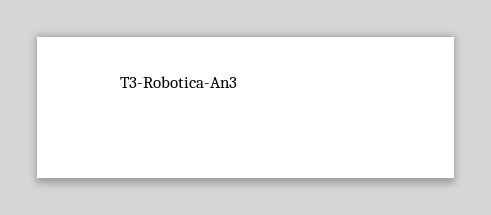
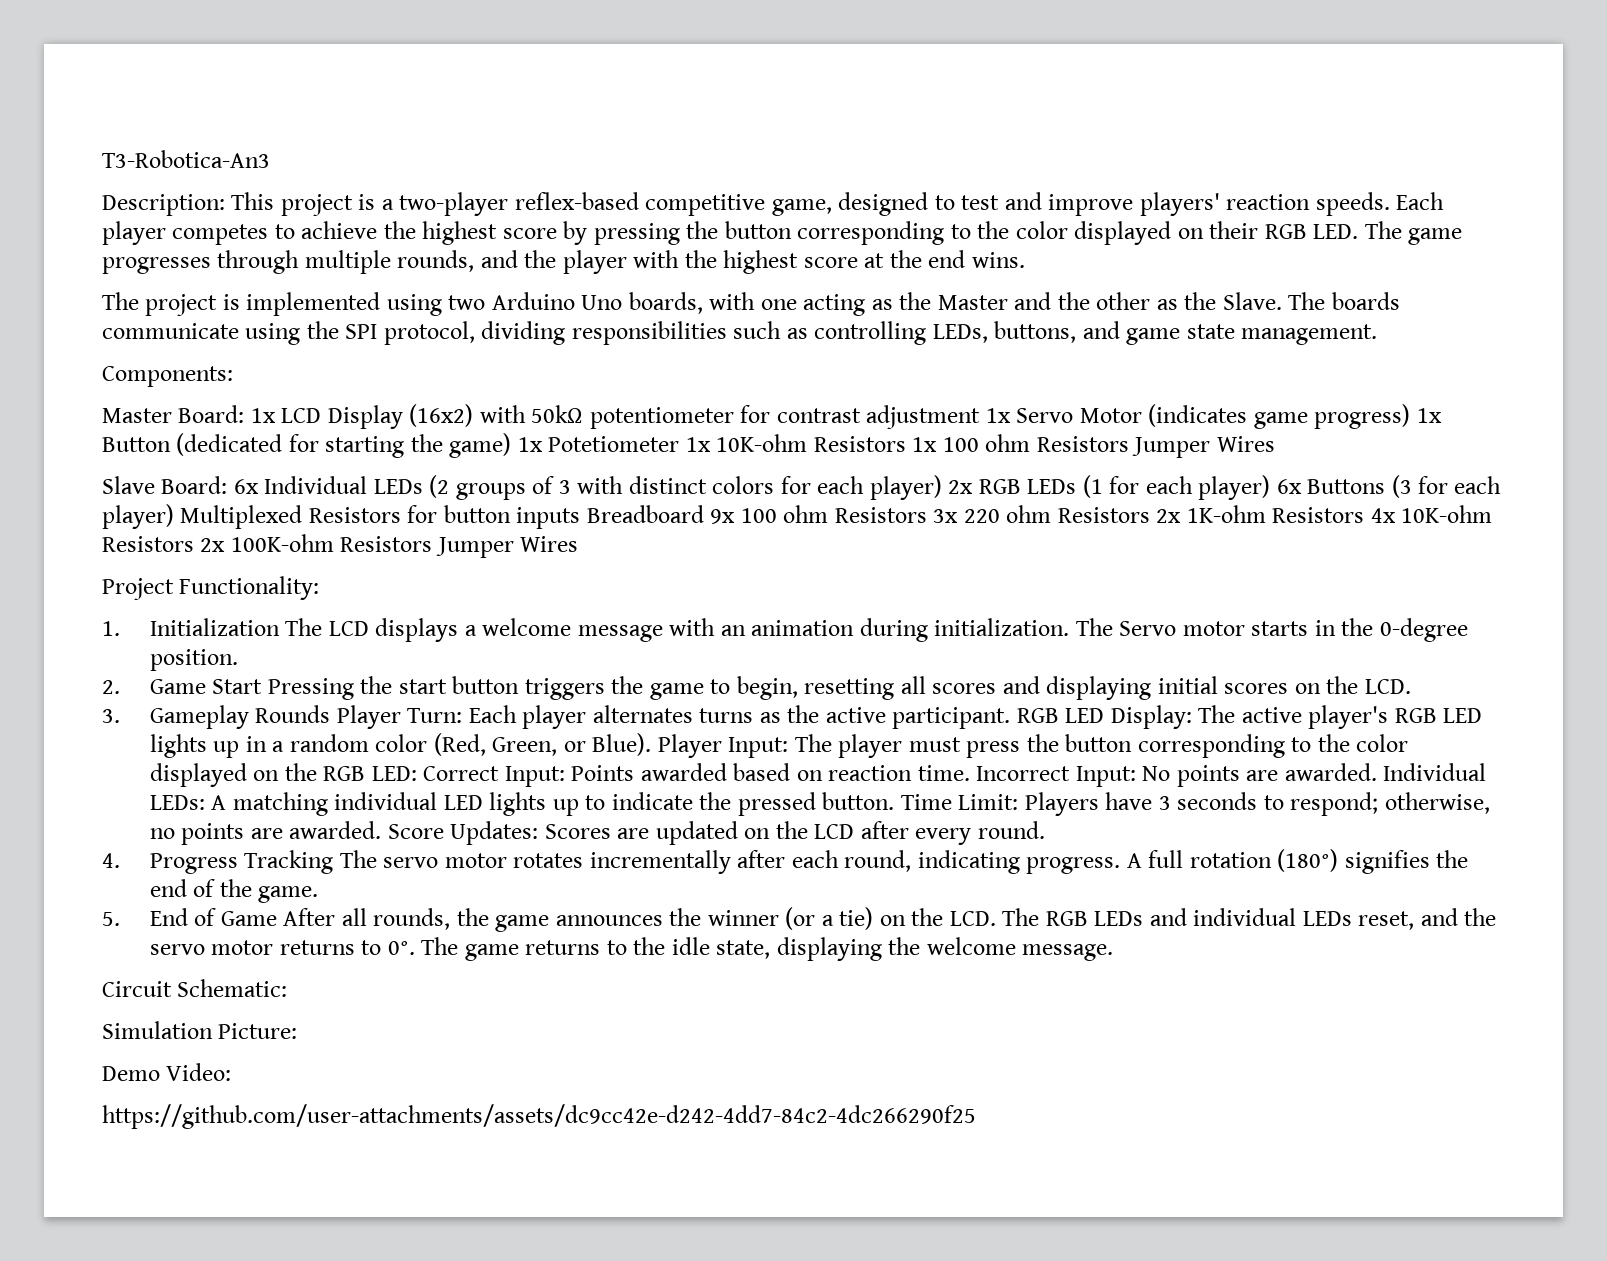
(237, 82) none -> [102,192,1445,216] [102,221,1463,245] [102,250,1025,274] [102,292,1400,316] [102,321,1378,345] [102,366,233,387] [102,404,1442,429] [102,433,1275,458] [102,475,1502,500] [102,504,1493,529] [102,534,579,558] [102,576,320,600] [102,618,1468,642] [149,649,238,671] [102,676,1411,700] [102,705,1483,729] [149,733,1409,758] [149,763,1487,787] [149,792,1490,816] [149,821,1045,845] [102,849,1469,874] [149,879,319,903] [102,907,1496,932] [149,937,1114,961] [102,979,288,997] [102,1021,298,1039] [102,1063,232,1081] [102,1104,976,1129] // Description: This project is a two-player reflex-based competitive game, designed to test and improve players' reaction speeds. Each player competes to achieve the highest score by pressing the button corresponding to the color displayed on their RGB LED. The game progresses through multiple rounds, and the player with the highest score at the end wins. // The project is implemented using two Arduino Uno boards, with one acting as the Master and the other as the Slave. The boards communicate using the SPI protocol, dividing responsibilities such as controlling LEDs, buttons, and game state management. // Components: // Master Board: 1x LCD Display (16x2) with 50kΩ potentiometer for contrast adjustment 1x Servo Motor (indicates game progress) 1x Button (dedicated for starting the game) 1x Potetiometer 1x 10K-ohm Resistors 1x 100 ohm Resistors Jumper Wires // Slave Board: 6x Individual LEDs (2 groups of 3 with distinct colors for each player) 2x RGB LEDs (1 for each player) 6x Buttons (3 for each player) Multiplexed Resistors for button inputs Breadboard 9x 100 ohm Resistors 3x 220 ohm Resistors 2x 1K-ohm Resistors 4x 10K-ohm Resistors 2x 100K-ohm Resistors Jumper Wires // Project Functionality: // 1. Initialization The LCD displays a welcome message with an animation during initialization. The Servo motor starts in the 0-degree position. // 2. Game Start Pressing the start button triggers the game to begin, resetting all scores and displaying initial scores on the LCD. // 3. Gameplay Rounds Player Turn: Each player alternates turns as the active participant. RGB LED Display: The active player's RGB LED lights up in a random color (Red, Green, or Blue). Player Input: The player must press the button corresponding to the color displayed on the RGB LED: Correct Input: Points awarded based on reaction time. Incorrect Input: No points are awarded. Individual LEDs: A matching individual LED lights up to indicate the pressed button. Time Limit: Players have 3 seconds to respond; otherwise, no points are awarded. Score Updates: Scores are updated on the LCD after every round. // 4. Progress Tracking The servo motor rotates incrementally after each round, indicating progress. A full rotation (180°) signifies the end of the game. // 5. End of Game After all rounds, the game announces the winner (or a tie) on the LCD. The RGB LEDs and individual LEDs reset, and the servo motor returns to 0°. The game returns to the idle state, displaying the welcome message. // Circuit Schematic: // Simulation Picture: // Demo Video: // https://github.com/user-attachments/assets/dc9cc42e-d242-4dd7-84c2-4dc266290f25

